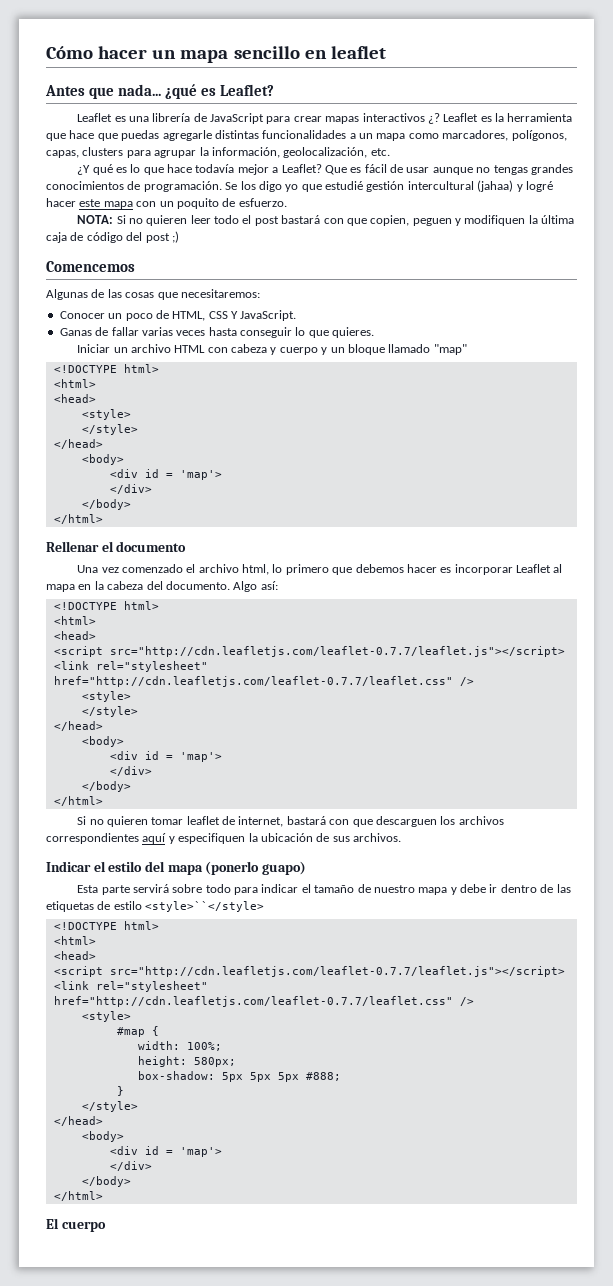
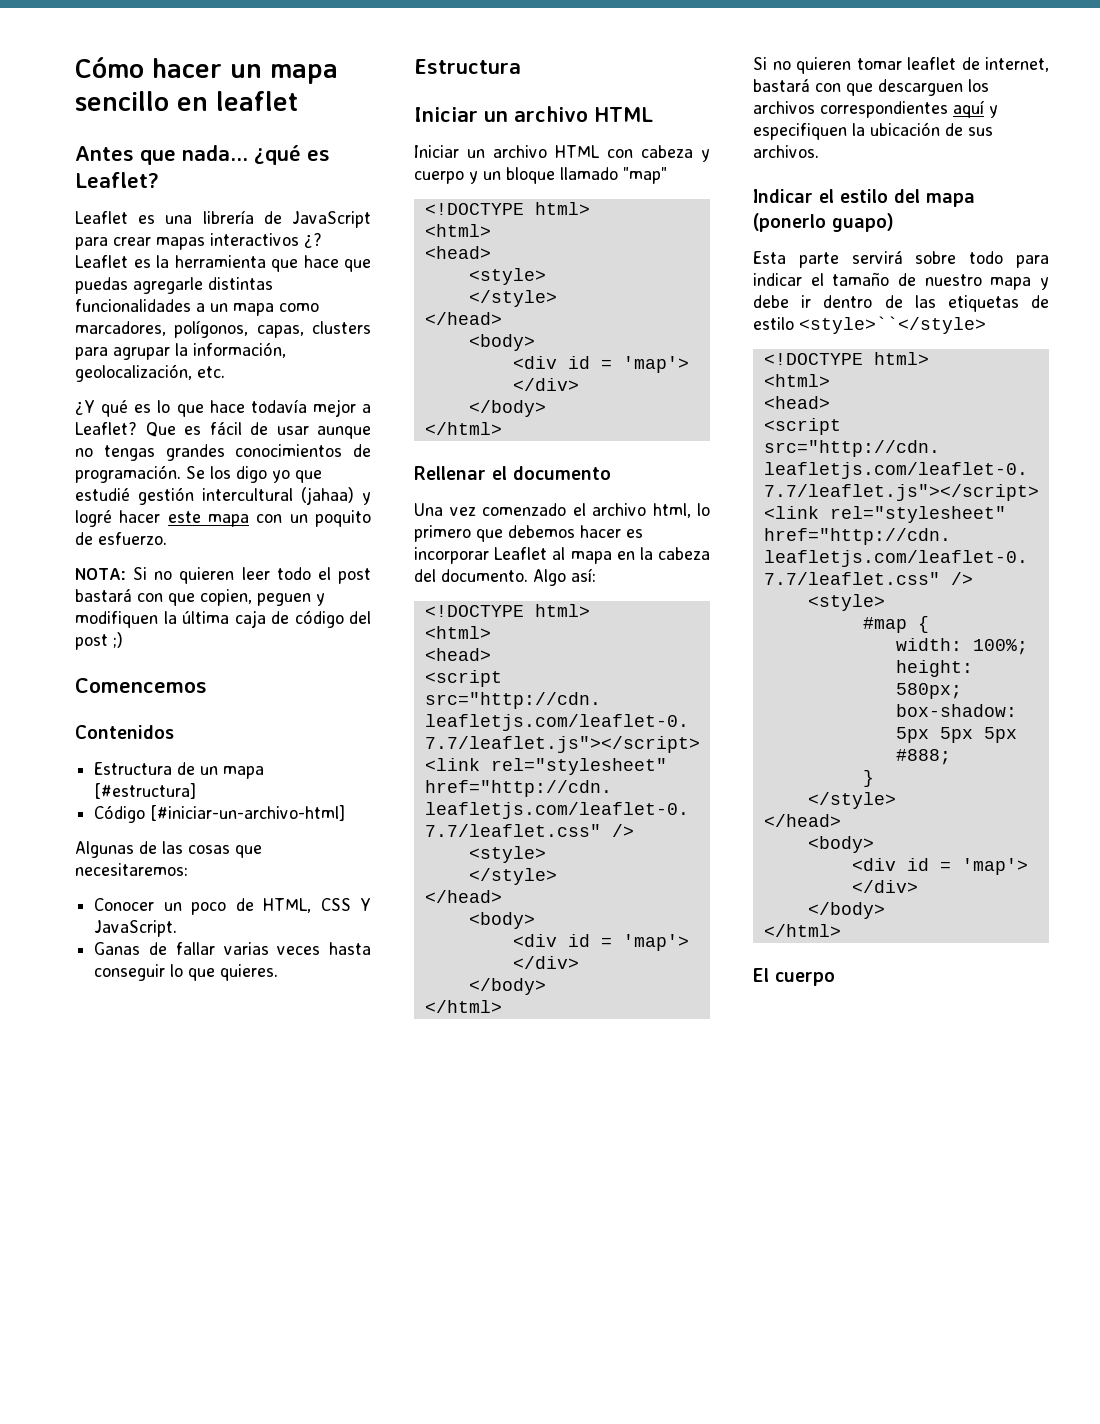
(135, 266) none -> [75,725,174,739] [94,762,265,779] [94,783,197,799] [94,805,346,823] // Contenidos // Estructura de un mapa [#estructura] // Código [#iniciar-un-archivo-html]
(375, 332) none -> [414,59,521,74] [414,106,653,122] // Estructura // Iniciar un archivo HTML

